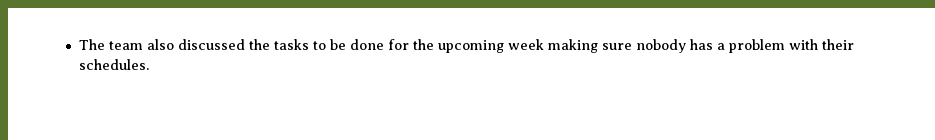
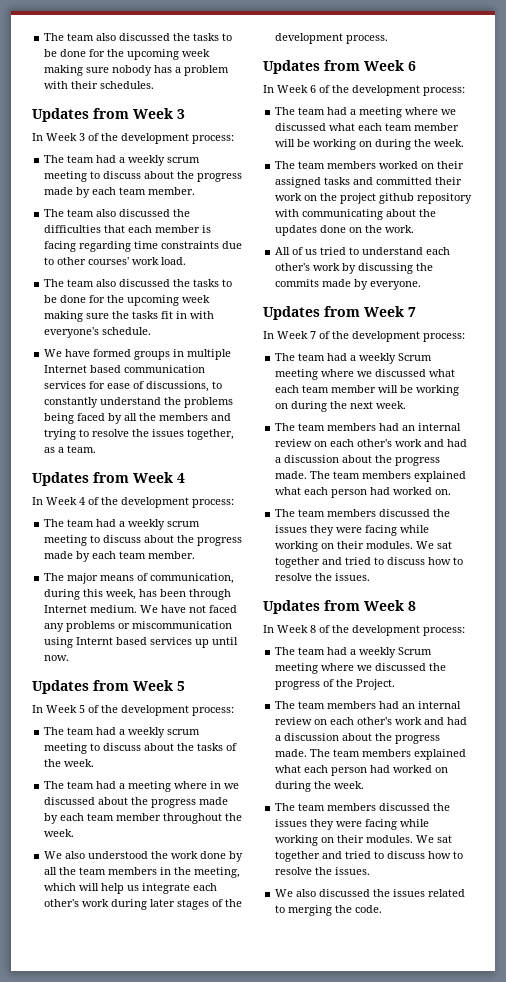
(149, 64) none -> [32,108,185,122] [32,133,234,144] [44,155,201,166] [44,171,243,182] [44,187,196,198] [44,209,191,217] [44,225,212,233] [44,241,243,252] [44,257,187,265] [44,279,233,287] [44,295,211,306] [44,311,215,322] [44,327,152,338] [44,349,232,360] [44,365,206,373] [44,381,223,392] [44,397,234,408] [44,413,232,424] [44,429,235,440] [44,445,97,453] [32,472,185,486] [32,497,234,508] [44,519,201,530] [44,535,243,546] [44,551,196,562] [44,573,235,584] [44,589,232,600] [44,605,238,613] [44,621,233,632] [44,637,239,648] [44,655,70,661] [32,680,185,694] [32,705,234,716] [44,727,201,738] [44,743,238,754] [44,759,95,767] [44,781,240,792] [44,797,229,808] [44,813,243,824] [44,829,75,837] [44,851,244,862] [44,867,241,878] [44,883,218,894] [44,899,243,910] [275,33,389,44] [263,60,416,74] [263,85,465,96] [275,107,457,118] [275,123,460,131] [275,139,465,150] [275,161,465,169] [275,177,463,188] [275,193,473,204] [275,209,437,220] [275,225,415,236] [275,247,451,255] [275,263,434,274] [275,279,422,290] [263,306,416,320] [263,331,465,342] [275,353,433,364] [275,369,456,380] [275,385,460,396] [275,401,407,412] [275,423,462,431] [275,439,468,447] [275,455,441,466] [275,471,467,482] [275,487,452,498] [275,509,451,517] [275,525,430,536] [275,541,453,552] [275,557,464,568] [275,573,371,581] [263,600,416,614] [263,625,465,636] [275,647,433,658] [275,663,447,674] [275,679,396,690] [275,701,462,709] [275,717,468,725] [275,733,441,744] [275,749,467,760] [275,765,449,776] [275,781,365,792] [275,803,451,811] [275,819,430,830] [275,835,453,846] [275,851,464,862] [275,867,371,875] [275,889,466,897] [275,905,383,916] // Updates from Week 3 // In Week 3 of the development process: // The team had a weekly scrum meeting to discuss about the progress made by each team member. // The team also discussed the difficulties that each member is facing regarding time constraints due to other courses' work load. // The team also discussed the tasks to be done for the upcoming week making sure the tasks fit in with everyone's schedule. // We have formed groups in multiple Internet based communication services for ease of discussions, to constantly understand the problems being faced by all the members and trying to resolve the issues together, as a team. // Updates from Week 4 // In Week 4 of the development process: // The team had a weekly scrum meeting to discuss about the progress made by each team member. // The major means of communication, during this week, has been through Internet medium. We have not faced any problems or miscommunication using Internt based services up until now. // Updates from Week 5 // In Week 5 of the development process: // The team had a weekly scrum meeting to discuss about the tasks of the week. // The team had a meeting where in we discussed about the progress made by each team member throughout the week. // We also understood the work done by all the team members in the meeting, which will help us integrate each other's work during later stages of the development process. // Updates from Week 6 // In Week 6 of the development process: // The team had a meeting where we discussed what each team member will be working on during the week. // The team members worked on their assigned tasks and committed their work on the project github repository with communicating about the updates done on the work. // All of us tried to understand each other's work by discussing the commits made by everyone. // Updates from Week 7 // In Week 7 of the development process: // The team had a weekly Scrum meeting where we discussed what each team member will be working on during the next week. // The team members had an internal review on each other's work and had a discussion about the progress made. The team members explained what each person had worked on. // The team members discussed the issues they were facing while working on their modules. We sat together and tried to discuss how to resolve the issues. // Updates from Week 8 // In Week 8 of the development process: // The team had a weekly Scrum meeting where we discussed the progress of the Project. // The team members had an internal review on each other's work and had a discussion about the progress made. The team members explained what each person had worked on during the week. // The team members discussed the issues they were facing while working on their modules. We sat together and tried to discuss how to resolve the issues. // We also discussed the issues related to merging the code.

